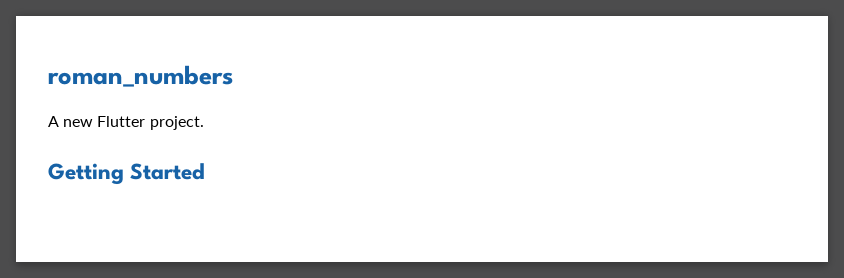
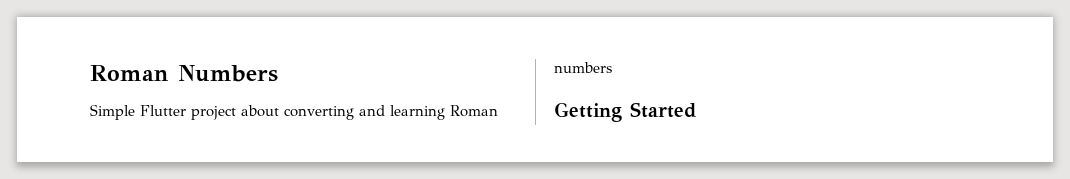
[48,65,233,87] [48,116,204,130] roman_numbers // A new Flutter project. -> [90,65,278,82] [90,104,498,120] [554,62,612,73] Roman Numbers // Simple Flutter project about converting and learning Roman numbers

